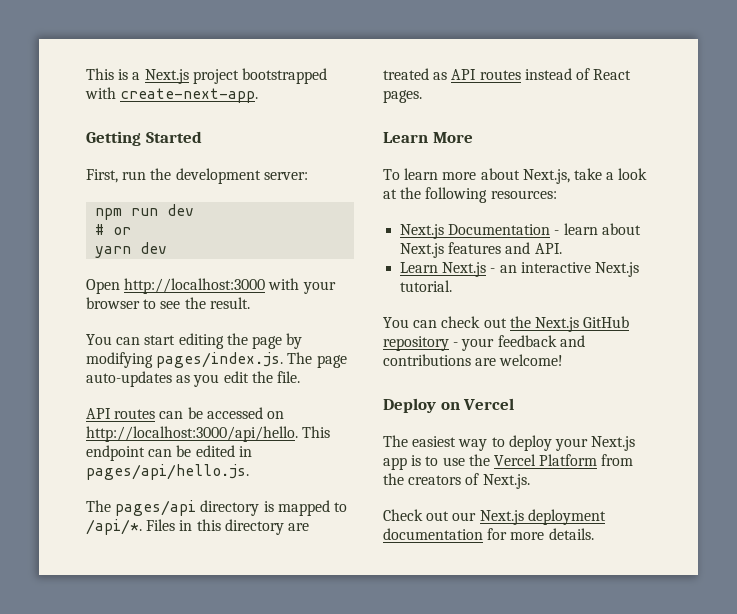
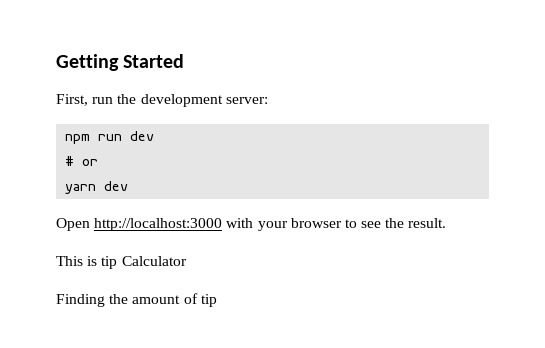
[86,68,327,84] [85,87,259,103] This is a Next.js project bootstrapped with create-next-app. // -> (56, 62) none
[86,333,303,349] [86,352,347,368] [86,371,300,387] [86,407,284,419] [86,426,331,442] [86,445,252,461] [86,464,249,480] [86,500,347,516] [86,519,309,535] [383,68,632,80] [383,90,422,103] [383,132,473,143] [383,168,648,184] [383,187,557,203] [400,223,641,239] [400,242,562,258] [400,262,639,277] [400,280,453,292] [383,316,630,332] [383,335,585,351] [383,354,564,366] [383,398,515,413] [383,435,636,451] [383,454,634,470] [383,473,530,489] [383,509,606,525] [383,528,594,540] You can start editing the page by modifying pages/index.js. The page auto-updates as you edit the file. // API routes can be accessed on http://localhost:3000/api/hello. This endpoint can be edited in pages/api/hello.js. // The pages/api directory is mapped to /api/*. Files in this directory are treated as API routes instead of React pages. // Learn More // To learn more about Next.js, take a look at the following resources: // Next.js Documentation - learn about Next.js features and API. // Learn Next.js - an interactive Next.js tutorial. // You can check out the Next.js GitHub repository - your feedback and contributions are welcome! // Deploy on Vercel // The easiest way to deploy your Next.js app is to use the Vercel Platform from the creators of Next.js. // Check out our Next.js deployment documentation for more details. -> [56,256,187,269] [56,293,217,307] This is tip Calculator // Finding the amount of tip

